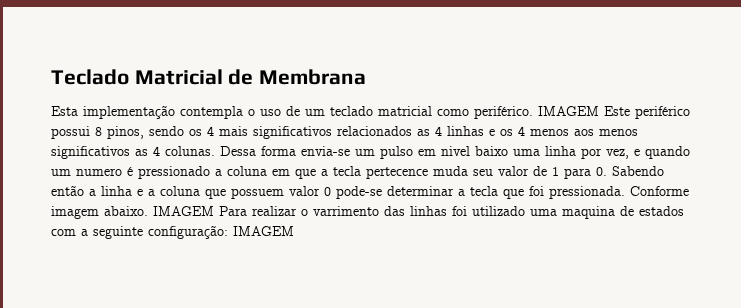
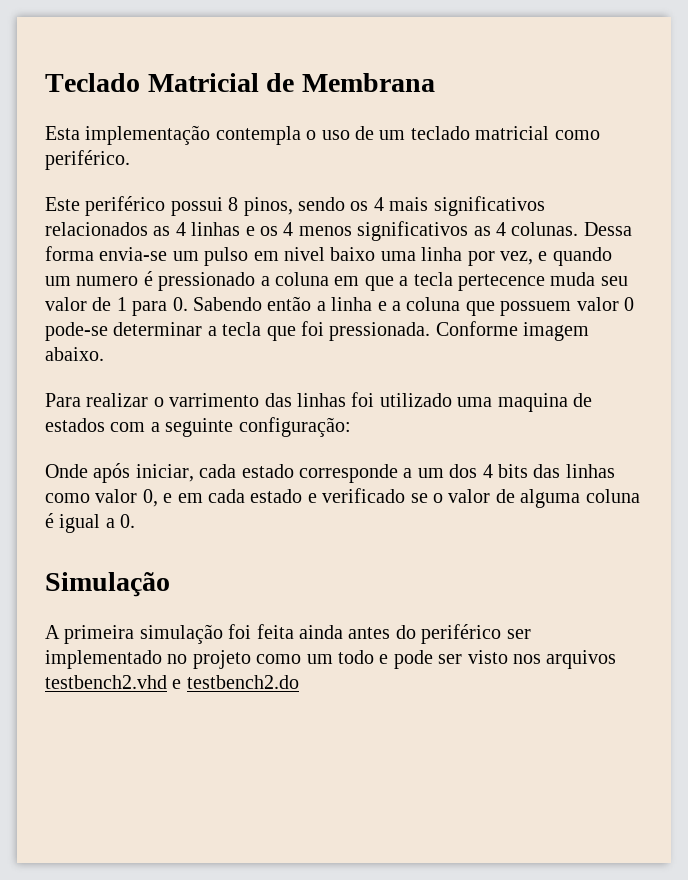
[538,106,599,116] IMAGEM -> (130, 160) //
[574,129,638,136] aos menos -> (352, 231) none
[153,206,214,216] IMAGEM -> (104, 354) //
[233,226,294,236] IMAGEM -> [45,463,615,483] [45,488,640,508] [45,513,136,533] [45,572,170,597] [45,624,531,644] [45,650,617,669] [45,675,299,689] // Onde após iniciar, cada estado corresponde a um dos 4 bits das linhas como valor 0, e em cada estado e verificado se o valor de alguma coluna é igual a 0. // Simulação // A primeira simulação foi feita ainda antes do periférico ser implementado no projeto como um todo e pode ser visto nos arquivos testbench2.vhd e testbench2.do

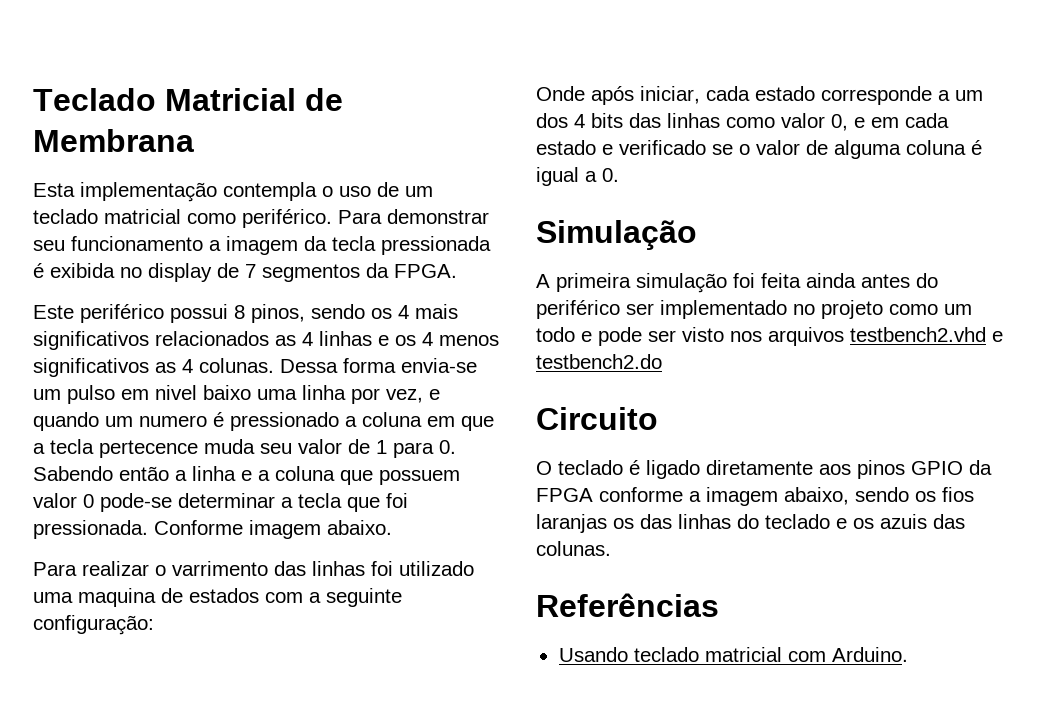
(130, 160) none -> [338,209,489,224] [33,236,491,255] [33,263,457,282] Para demonstrar seu funcionamento a imagem da tecla pressionada é exibida no display de 7 segmentos da FPGA.
(299, 682) none -> [536,407,658,430] [536,460,992,479] [536,487,974,506] [536,514,965,533] [536,541,611,556] [536,593,719,617] [558,647,908,662] // Circuito // O teclado é ligado diretamente aos pinos GPIO da FPGA conforme a imagem abaixo, sendo os fios laranjas os das linhas do teclado e os azuis das colunas. // Referências // Usando teclado matricial com Arduino.

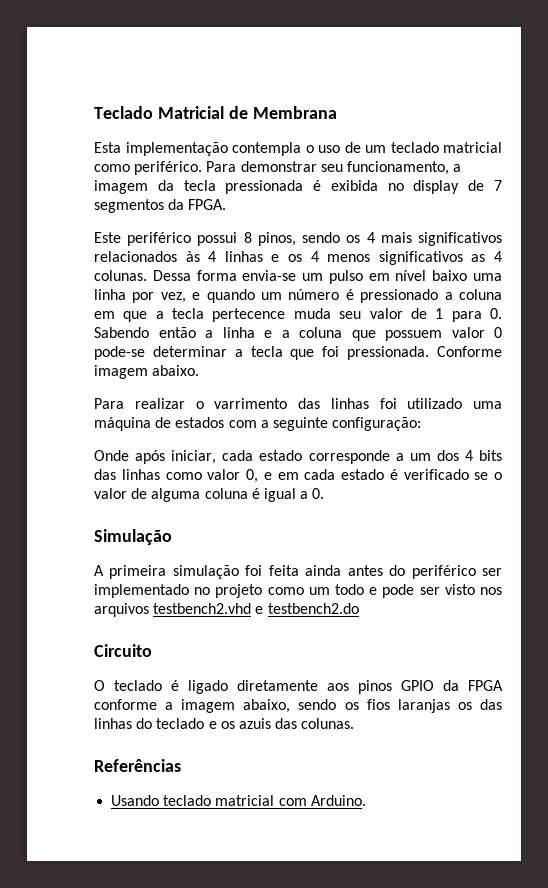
[71,236,203,251] funcionamento -> [346,161,449,175] funcionamento,
[275,335,296,346] as -> [185,251,200,262] às
[155,385,197,400] nivel -> [395,270,427,281] nível
[139,415,207,427] numero -> [288,289,340,300] número
[78,588,156,607] maquina -> [94,417,151,431] máquina
[602,144,613,155] e -> [389,469,398,480] é

